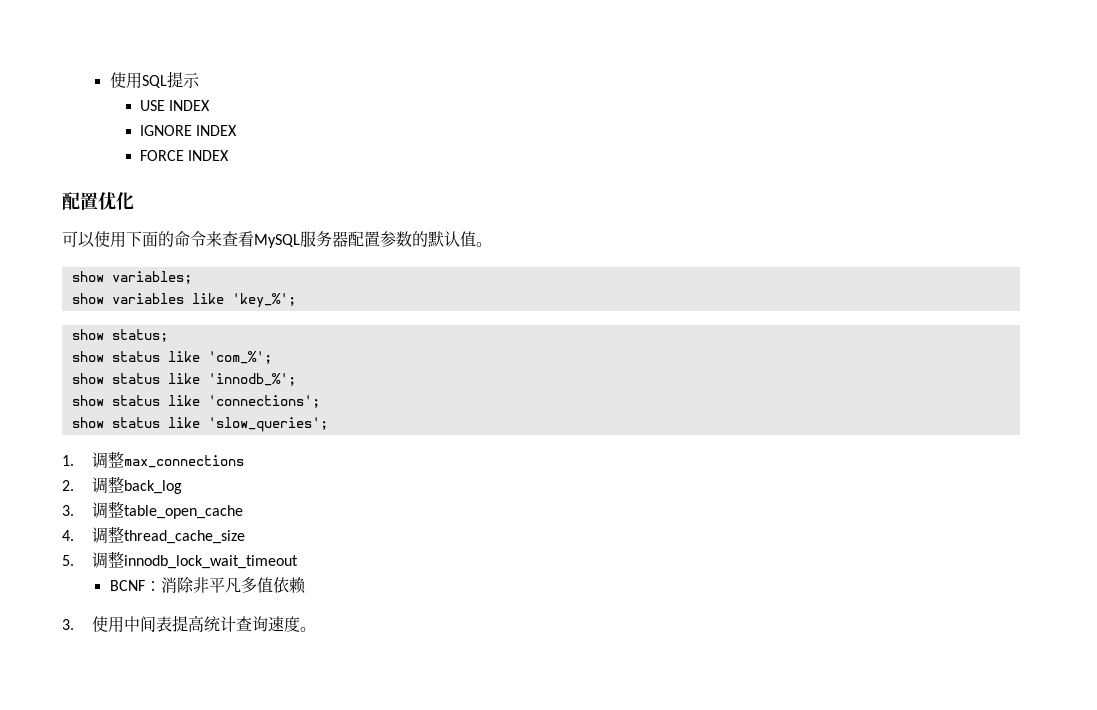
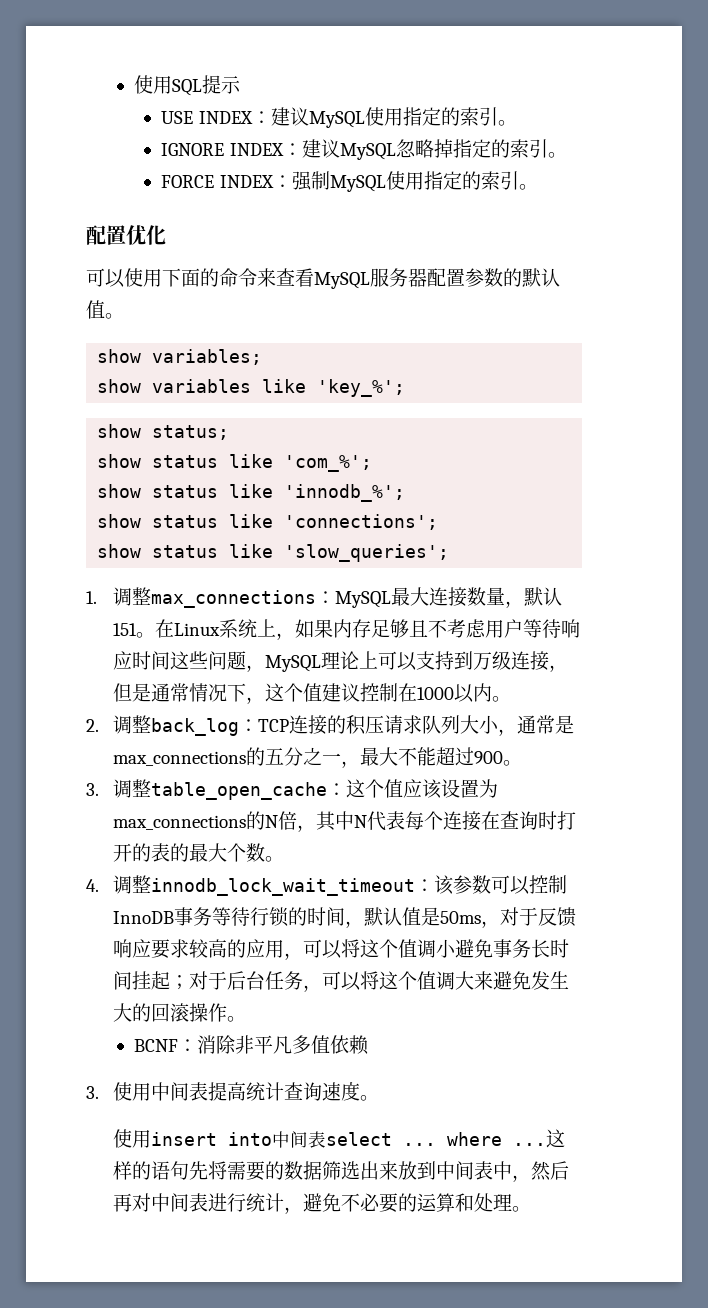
[139,125,238,136] [139,150,230,161] // IGNORE INDEX // FORCE INDEX -> [251,107,517,128] [161,139,567,160] [161,171,538,192] ：建议MySQL使用指定的索引。 // IGNORE INDEX：建议MySQL忽略掉指定的索引。 // FORCE INDEX：强制MySQL使用指定的索引。
[62,476,183,494] [62,501,244,519] [62,526,246,544] [62,551,299,569] // 2.调整back_log // 3.调整table_open_cache // 4.调整thread_cache_size // 5.调整innodb_lock_wait_timeout -> [316,587,563,608] [113,619,581,640] [113,651,569,672] [113,683,512,704] [86,715,575,736] [113,747,523,768] [86,779,499,800] [113,811,577,832] [113,843,285,862] [86,875,568,896] [113,907,577,928] [113,939,570,960] [113,971,570,992] [113,1003,247,1022] ：MySQL最大连接数量，默认151。在Linux系统上，如果内存足够且不考虑用户等待响应时间这些问题，MySQL理论上可以支持到万级连接，但是通常情况下，这个值建议控制在1000以内。 // 2.调整back_log：TCP连接的积压请求队列大小，通常是max_connections的五分之一，最大不能超过900。 // 3.调整table_open_cache：这个值应该设置为max_connections的N倍，其中N代表每个连接在查询时打开的表的最大个数。 // 4.调整innodb_lock_wait_timeout：该参数可以控制InnoDB事务等待行锁的时间，默认值是50ms，对于反馈响应要求较高的应用，可以将这个值调小避免事务长时间挂起；对于后台任务，可以将这个值调大来避免发生大的回滚操作。
(317, 629) none -> [113,1129,566,1148] [113,1161,570,1182] [113,1193,532,1214] // 使用insert into中间表select ... where ...这样的语句先将需要的数据筛选出来放到中间表中，然后再对中间表进行统计，避免不必要的运算和处理。

